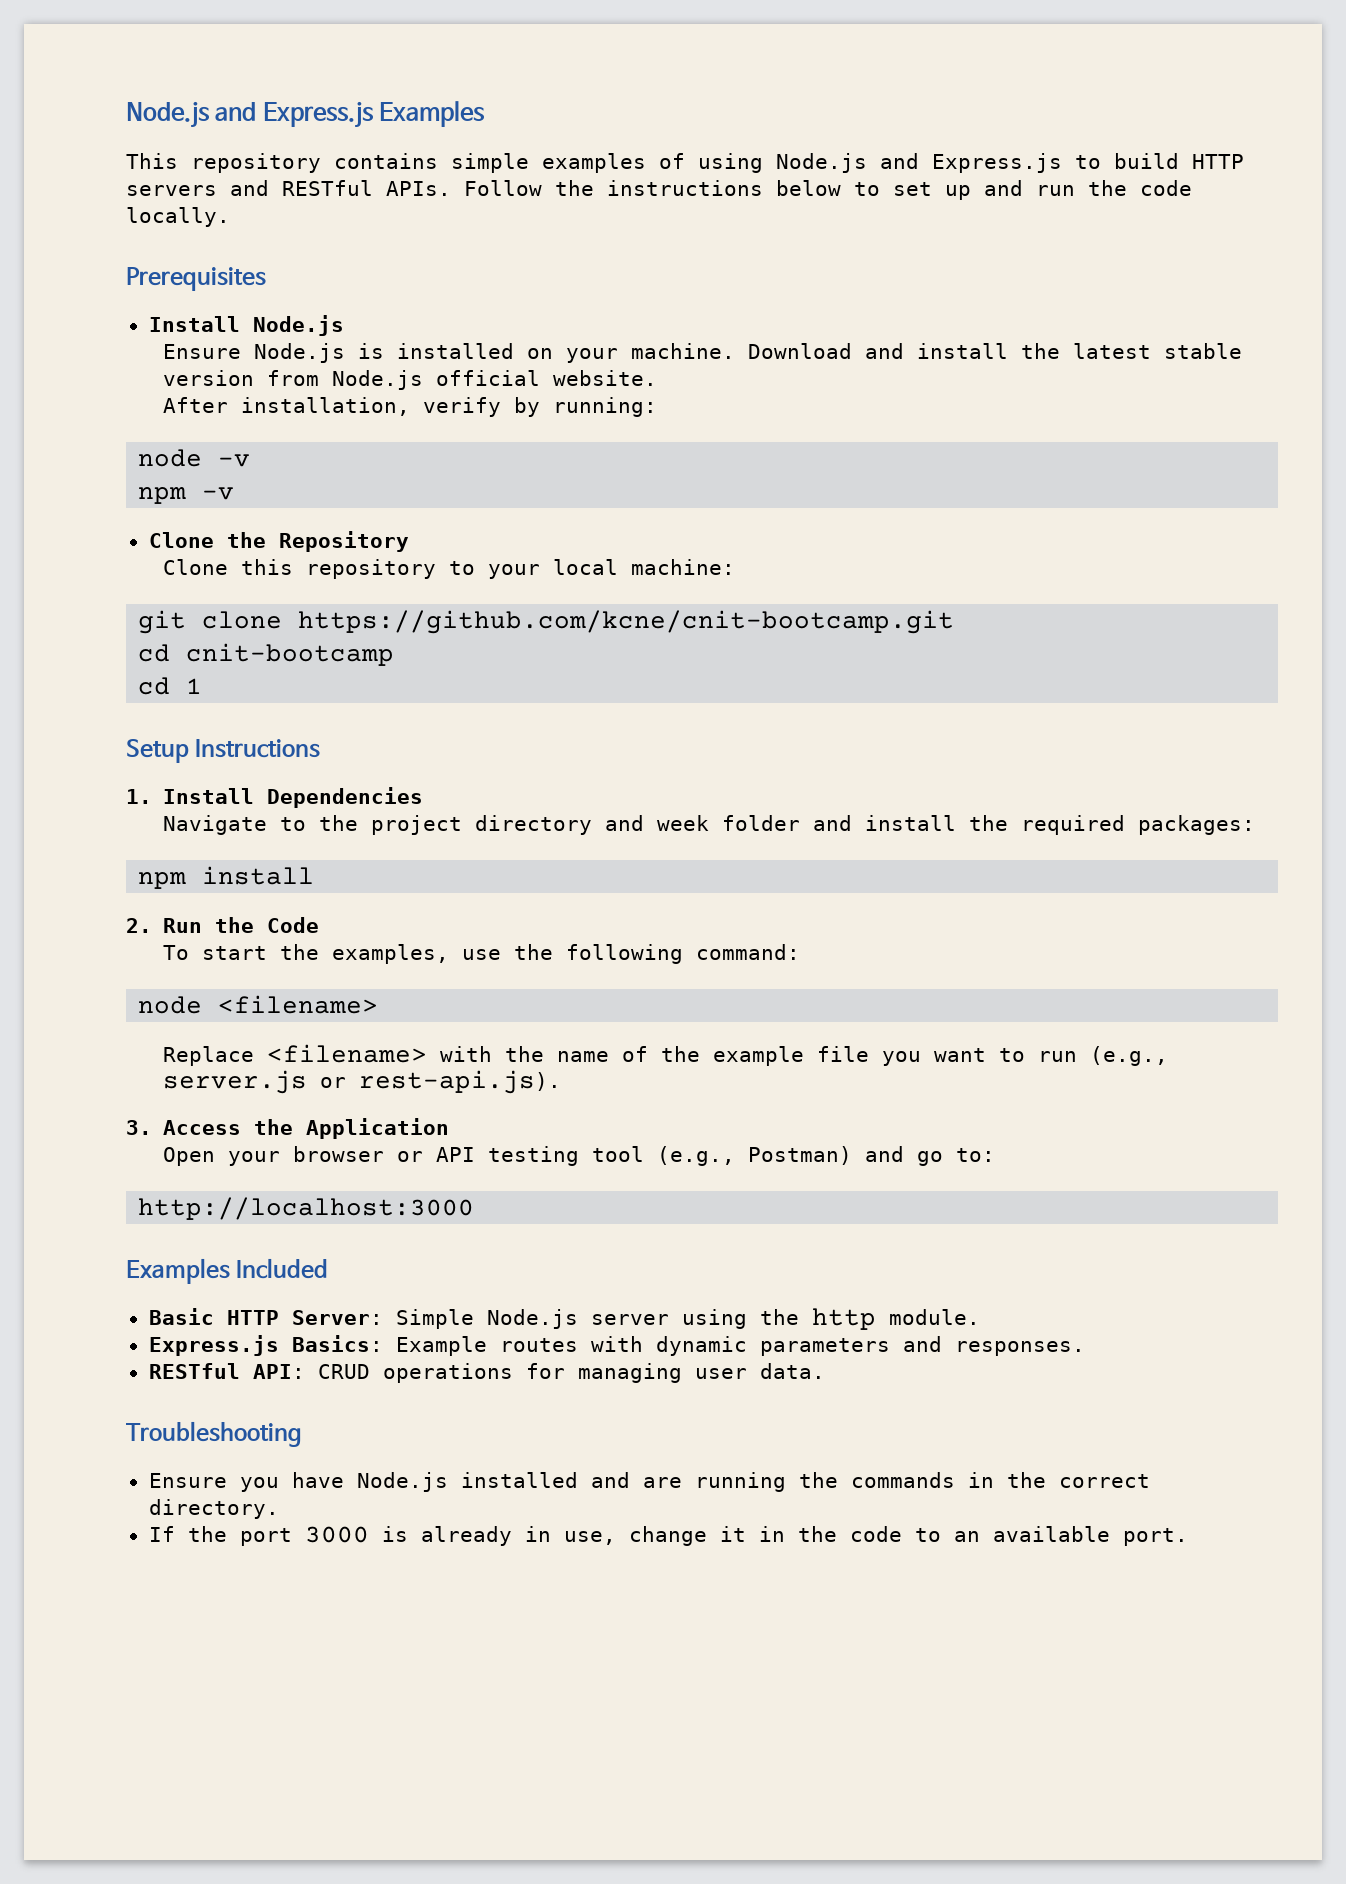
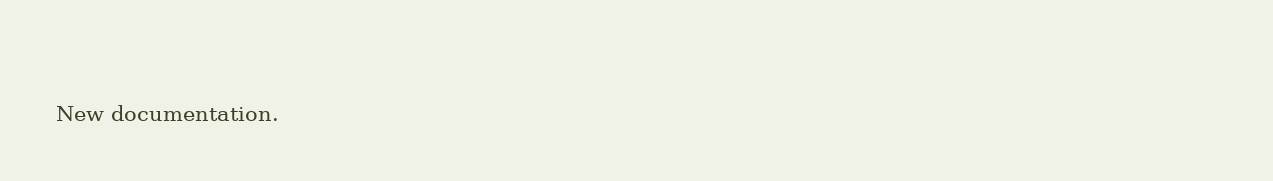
[126,101,486,128] [126,153,1244,173] [126,180,1192,200] [126,207,230,227] [126,267,266,291] [148,315,344,336] [162,343,1242,363] [162,370,657,390] [162,397,657,417] [138,449,251,467] [138,487,235,504] [148,531,409,552] [162,559,735,579] [138,610,955,634] [138,643,395,666] [138,677,203,695] [126,739,321,763] [126,787,423,808] [162,815,1255,835] [138,866,315,889] [126,917,319,933] [162,944,800,964] [138,995,379,1014] [162,1044,1168,1066] [162,1070,561,1094] [126,1118,449,1139] [162,1146,995,1166] [138,1197,475,1220] [126,1258,329,1284] [148,1308,980,1330] [148,1335,1085,1356] [148,1363,825,1383] [126,1421,302,1447] [148,1472,1150,1492] [148,1499,279,1519] [148,1526,1188,1546] Node.js and Express.js Examples // This repository contains simple examples of using Node.js and Express.js to build HTTP servers and RESTful APIs. Follow the instructions below to set up and run the code locally. // Prerequisites // Install Node.js // Ensure Node.js is installed on your machine. Download and install the latest stable version from Node.js official website. // After installation, verify by running: // node -v // npm -v // Clone the Repository // Clone this repository to your local machine: // git clone https://github.com/kcne/cnit-bootcamp.git // cd cnit-bootcamp // cd 1 // Setup Instructions // 1. Install Dependencies // Navigate to the project directory and week folder and install the required packages: // npm install // 2. Run the Code // To start the examples, use the following command: // node <filename> // Replace <filename> with the name of the example file you want to run (e.g., server.js or rest-api.js). // 3. Access the Application // Open your browser or API testing tool (e.g., Postman) and go to: // http://localhost:3000 // Examples Included // Basic HTTP Server: Simple Node.js server using the http module. // Express.js Basics: Example routes with dynamic parameters and responses. // RESTful API: CRUD operations for managing user data. // Troubleshooting // Ensure you have Node.js installed and are running the commands in the correct directory. // If the port 3000 is already in use, change it in the code to an available port. -> [56,105,279,121] New documentation.

